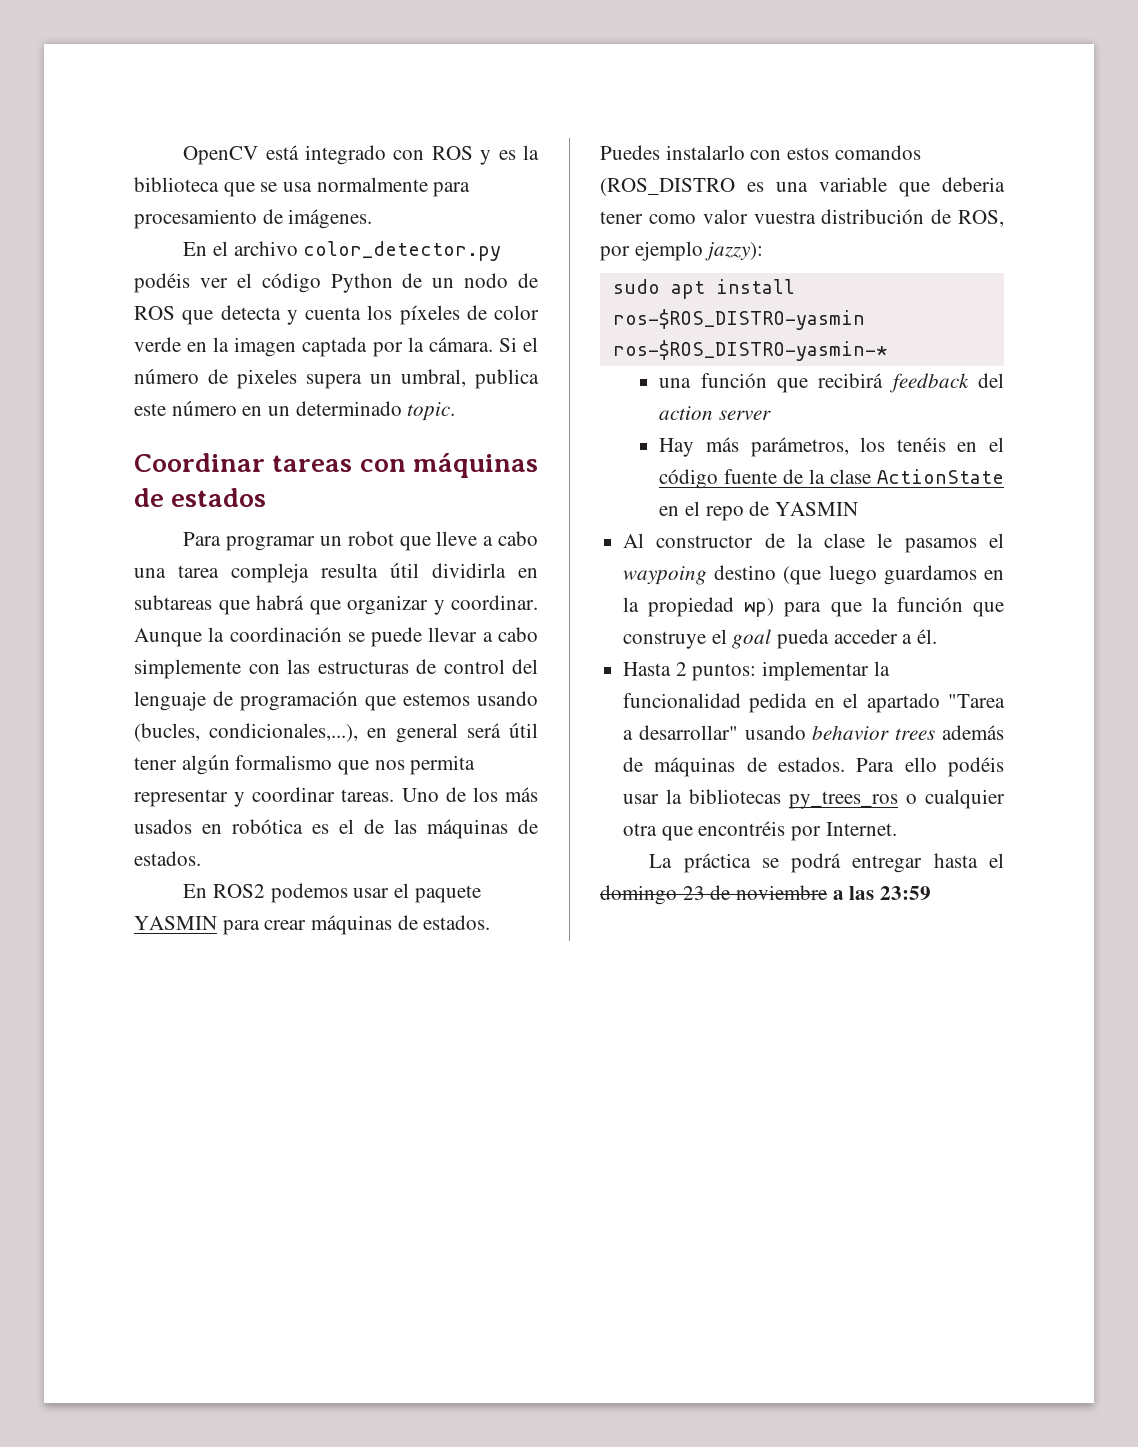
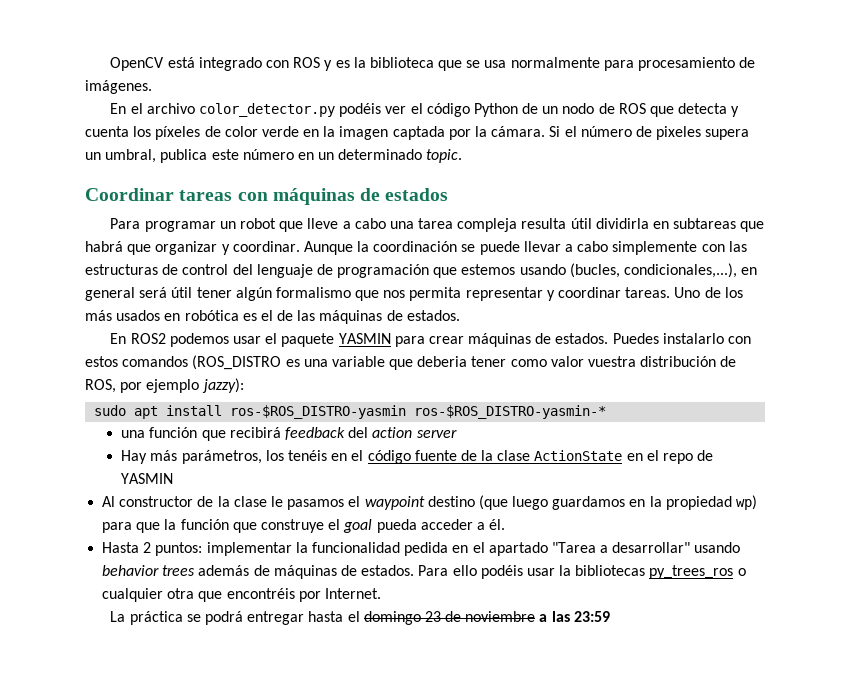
[623,566,708,585] waypoing -> [364,496,425,510] waypoint

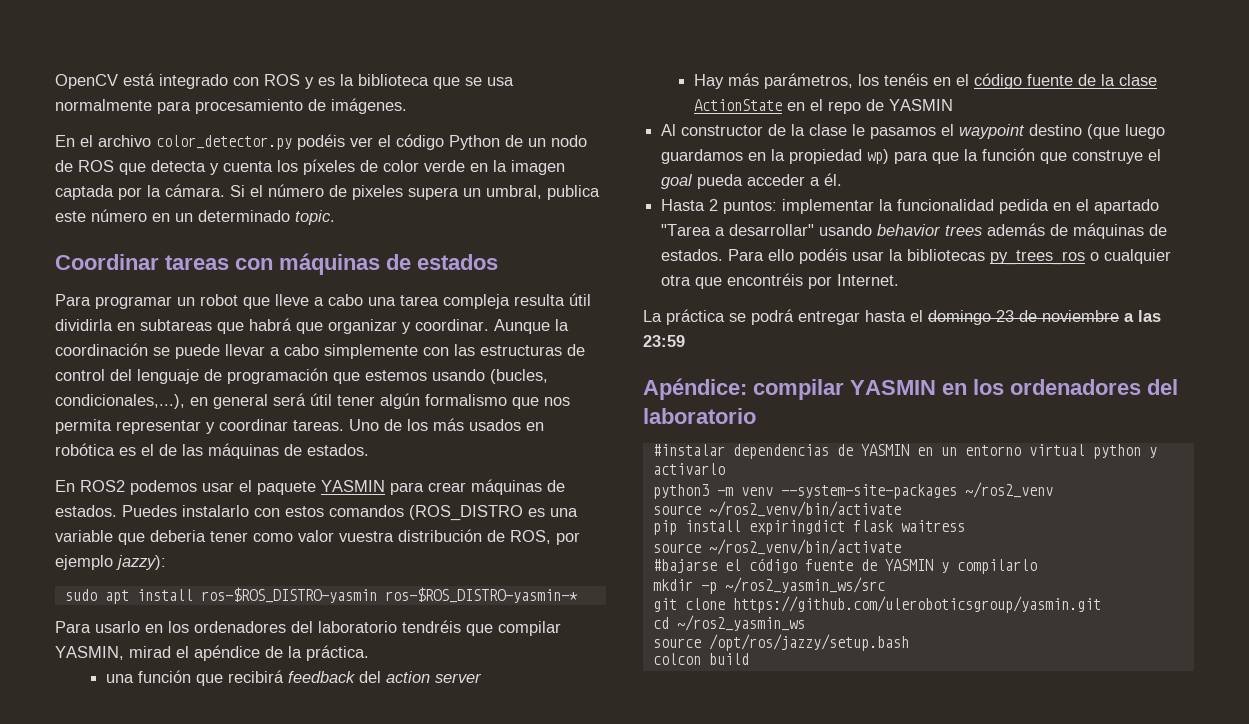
(607, 412) none -> [55,620,561,636] [55,645,369,661] // Para usarlo en los ordenadores del laboratorio tendréis que compilar YASMIN, mirad el apéndice de la práctica.
(610, 616) none -> [643,378,1178,400] [643,408,756,424] [652,444,1157,459] [652,463,725,475] [652,482,1053,499] [652,501,901,517] [652,520,965,535] [652,539,901,555] [652,558,1037,574] [652,577,885,594] [652,596,1101,613] [652,615,805,631] [652,634,909,651] [652,653,749,665] // Apéndice: compilar YASMIN en los ordenadores del laboratorio // #instalar dependencias de YASMIN en un entorno virtual python y activarlo // python3 -m venv --system-site-packages ~/ros2_venv // source ~/ros2_venv/bin/activate // pip install expiringdict flask waitress // source ~/ros2_venv/bin/activate // #bajarse el código fuente de YASMIN y compilarlo // mkdir -p ~/ros2_yasmin_ws/src // git clone https://github.com/uleroboticsgroup/yasmin.git // cd ~/ros2_yasmin_ws // source /opt/ros/jazzy/setup.bash // colcon build

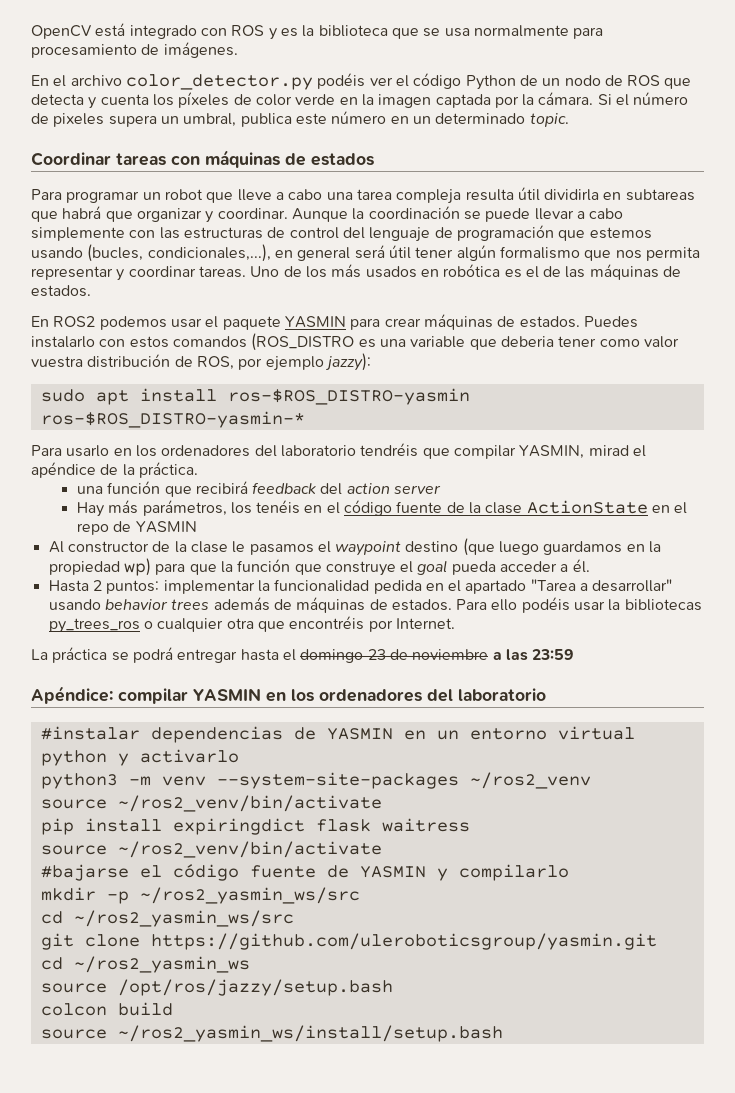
(885, 585) none -> [40,910,294,927] // cd ~/ros2_yasmin_ws/src
(749, 659) none -> [40,1025,503,1042] // source ~/ros2_yasmin_ws/install/setup.bash

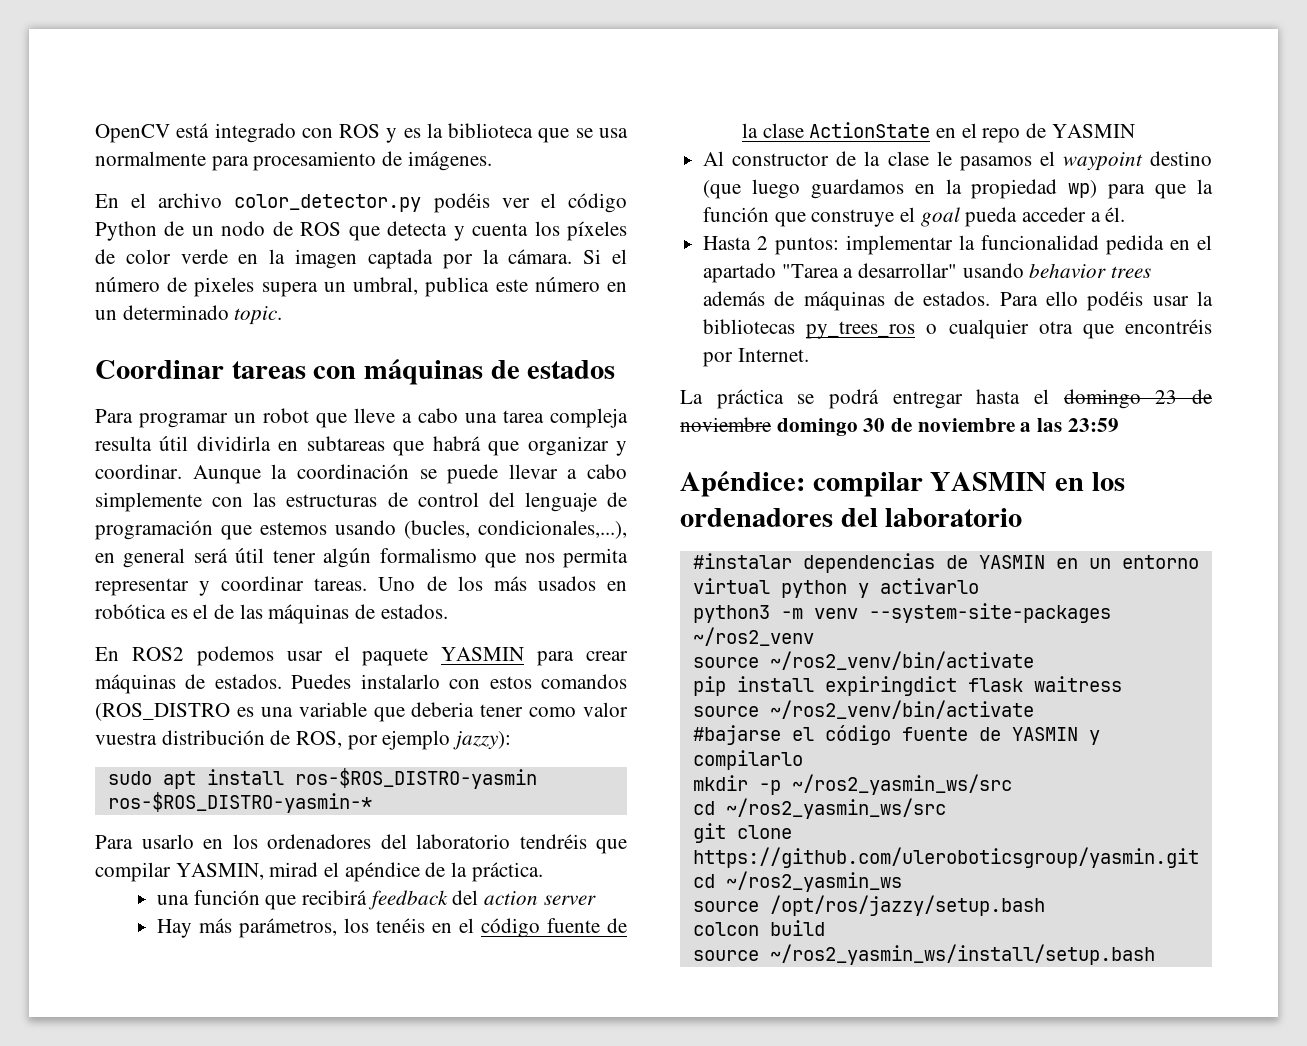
(489, 654) none -> [776,418,1015,436] domingo 30 de noviembre

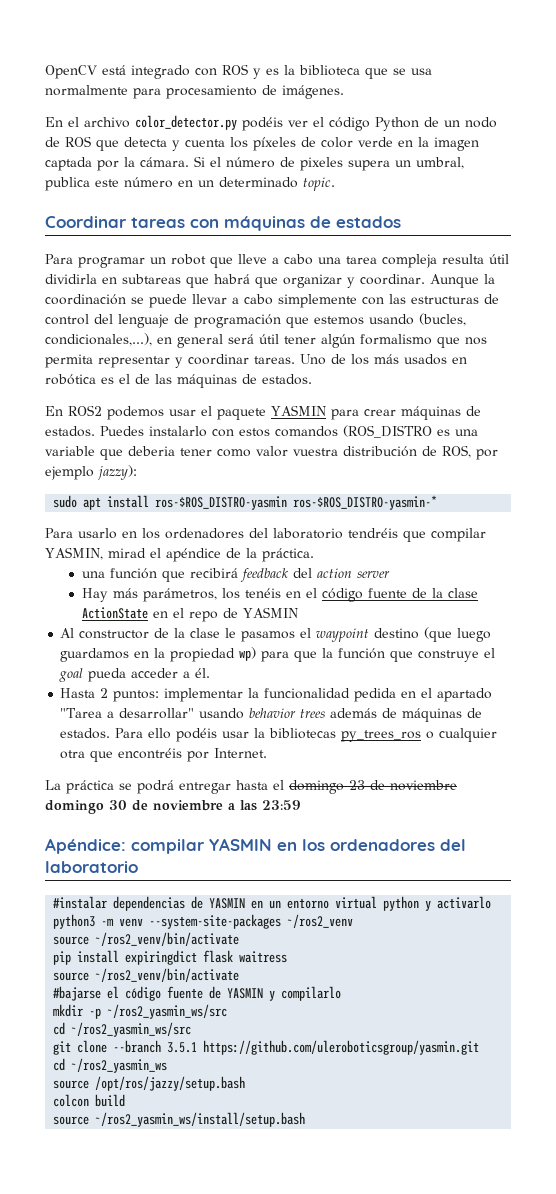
(792, 832) none -> [113,1040,198,1053] --branch 3.5.1

